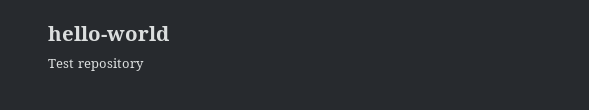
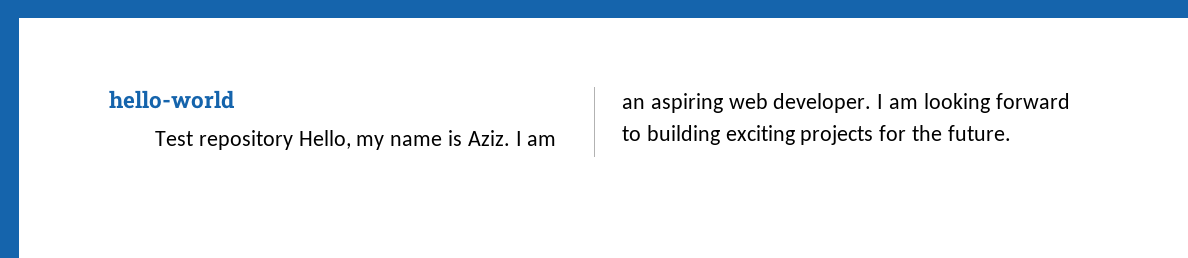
(144, 64) none -> [298,130,557,150] [622,93,1070,113] [622,125,1011,145] Hello, my name is Aziz. I am an aspiring web developer. I am looking forward to building exciting projects for the future.

